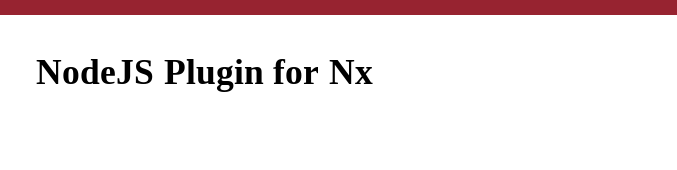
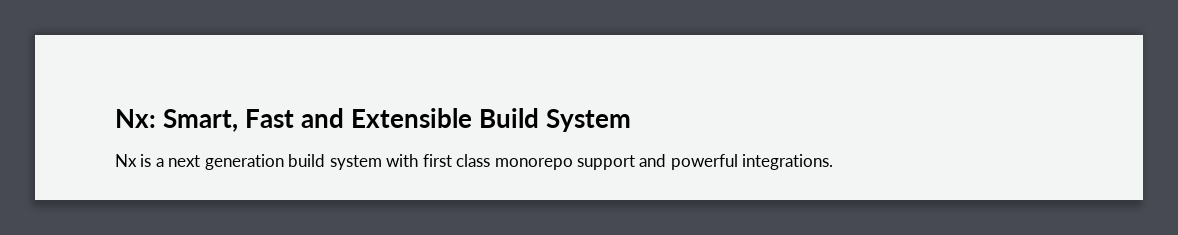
[36,59,373,92] NodeJS Plugin for Nx -> [115,108,632,132] [115,154,834,170] Nx: Smart, Fast and Extensible Build System // Nx is a next generation build system with first class monorepo support and powerful integrations.

